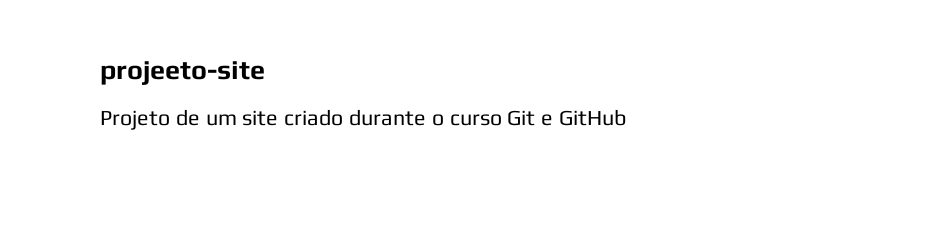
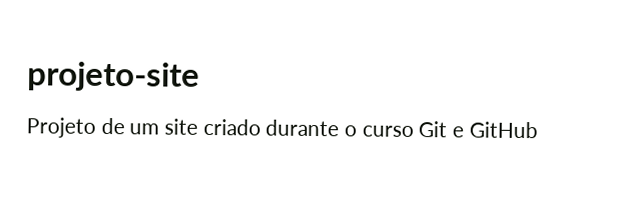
[100,61,265,85] projeeto-site -> [27,61,200,92] projeto-site

